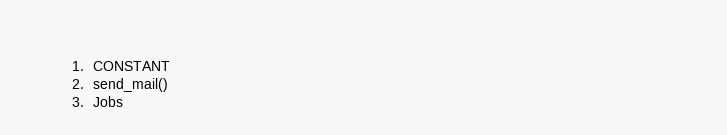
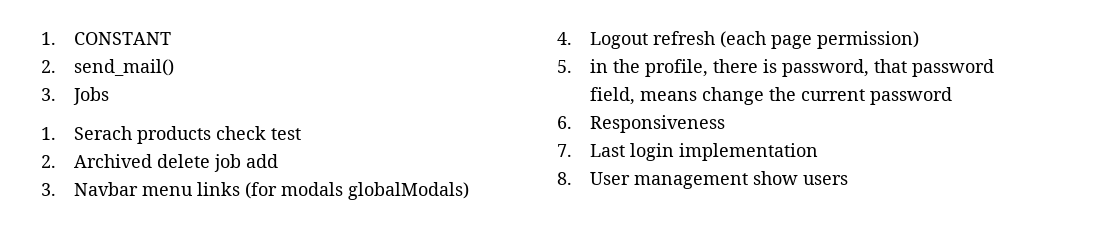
(123, 101) none -> [41,126,301,144] [41,154,278,172] [41,182,469,200] [557,31,919,49] [557,59,994,77] [589,87,952,105] [557,115,725,133] [557,143,818,161] [557,171,848,189] // 1. Serach products check test // 2. Archived delete job add // 3. Navbar menu links (for modals globalModals) // 4. Logout refresh (each page permission) // 5. in the profile, there is password, that password field, means change the current password // 6. Responsiveness // 7. Last login implementation // 8. User management show users

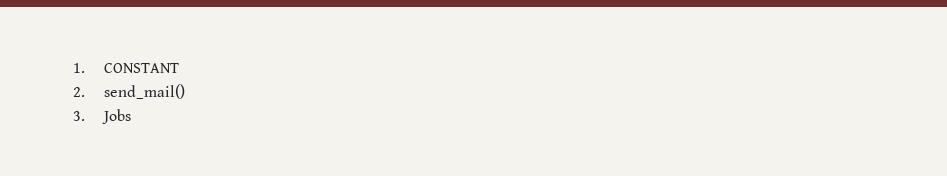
[41,126,301,144] [41,154,278,172] [41,182,469,200] [557,31,919,49] [557,59,994,77] [589,87,952,105] [557,115,725,133] [557,143,818,161] [557,171,848,189] // 1. Serach products check test // 2. Archived delete job add // 3. Navbar menu links (for modals globalModals) // 4. Logout refresh (each page permission) // 5. in the profile, there is password, that password field, means change the current password // 6. Responsiveness // 7. Last login implementation // 8. User management show users -> (131, 116) none

